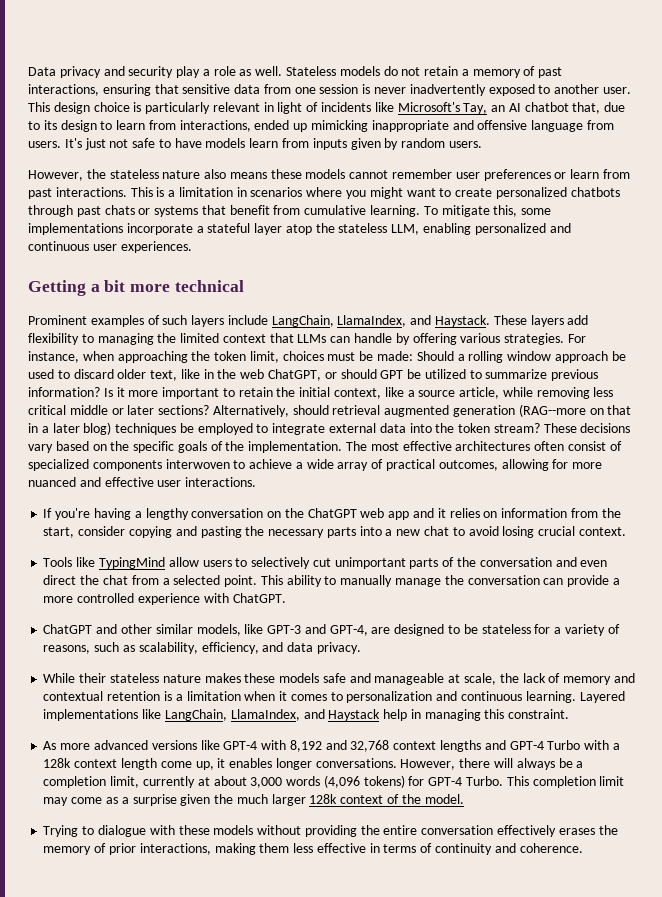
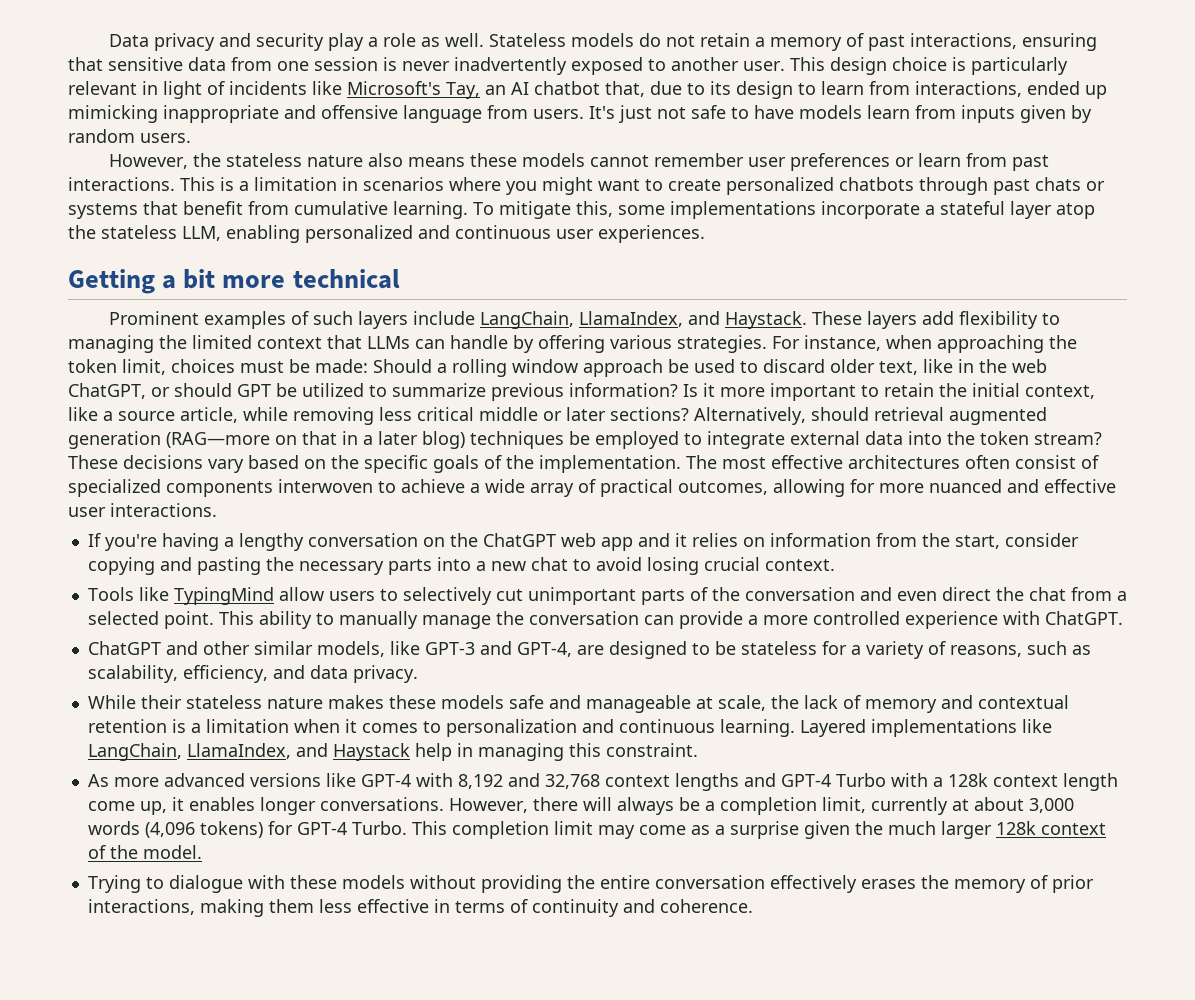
[518,404,586,417] (RAG--more -> [166,432,270,448] (RAG—more

